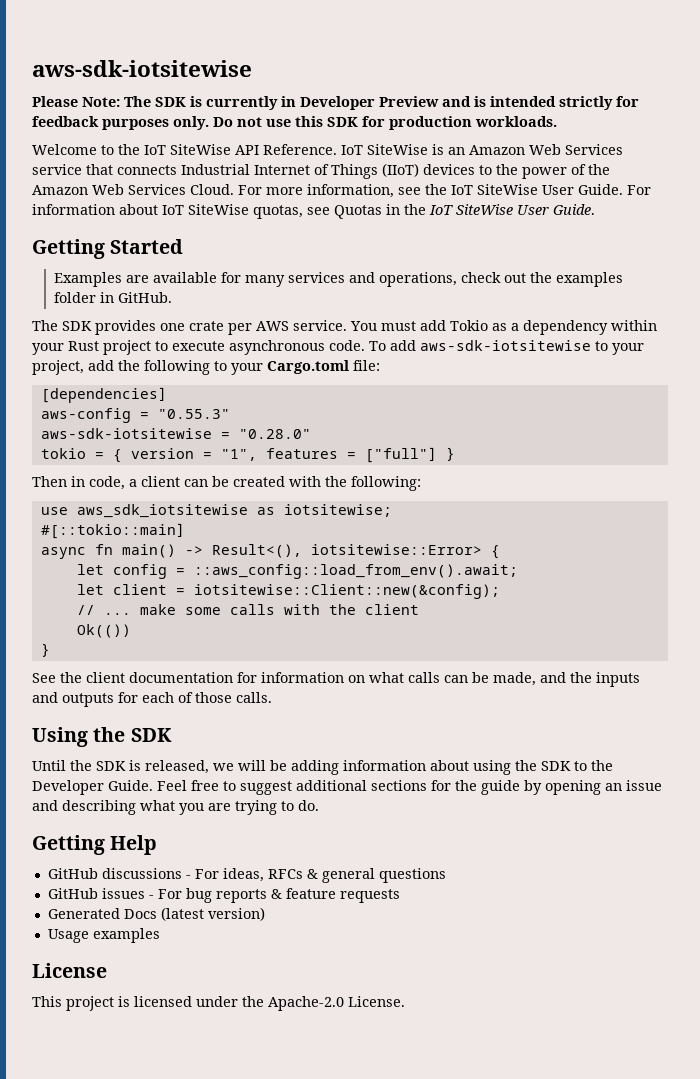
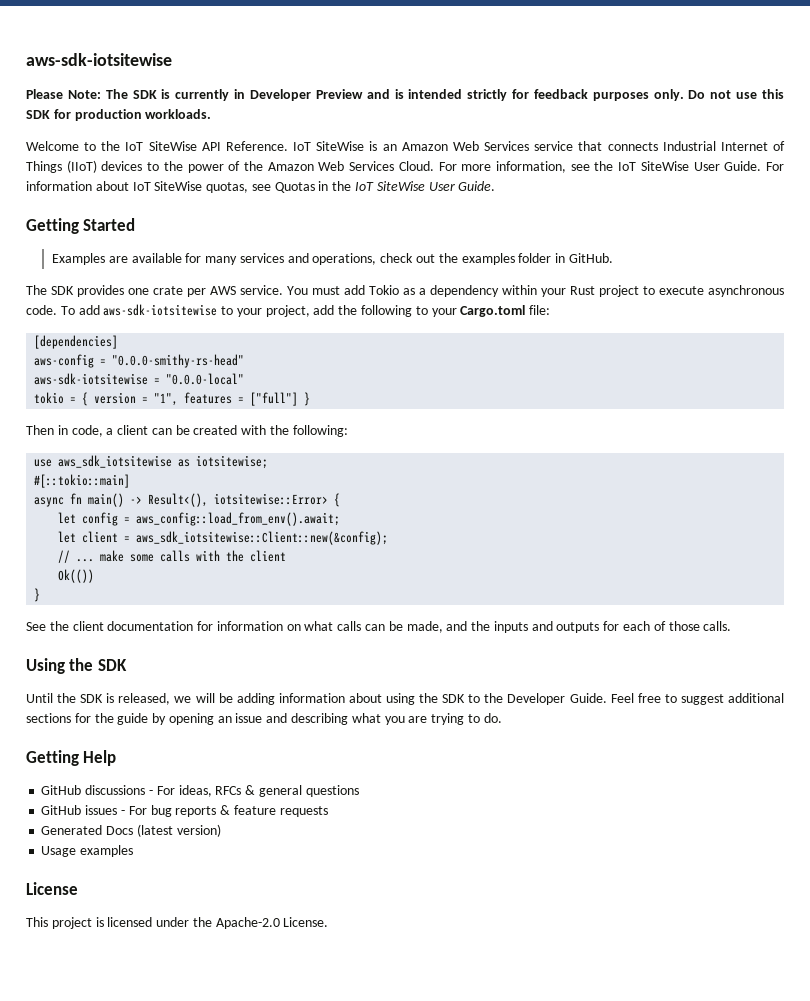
[157,409,230,419] "0.55.3" -> [112,354,245,368] "0.0.0-smithy-rs-head"
[238,429,311,439] "0.28.0" -> [166,373,245,385] "0.0.0-local"
[193,564,518,579] ::aws_config::load_from_env().await; -> [136,512,341,526] aws_config::load_from_env().await;
[193,584,500,599] iotsitewise::Client::new(&config); -> [136,531,389,545] aws_sdk_iotsitewise::Client::new(&config);

